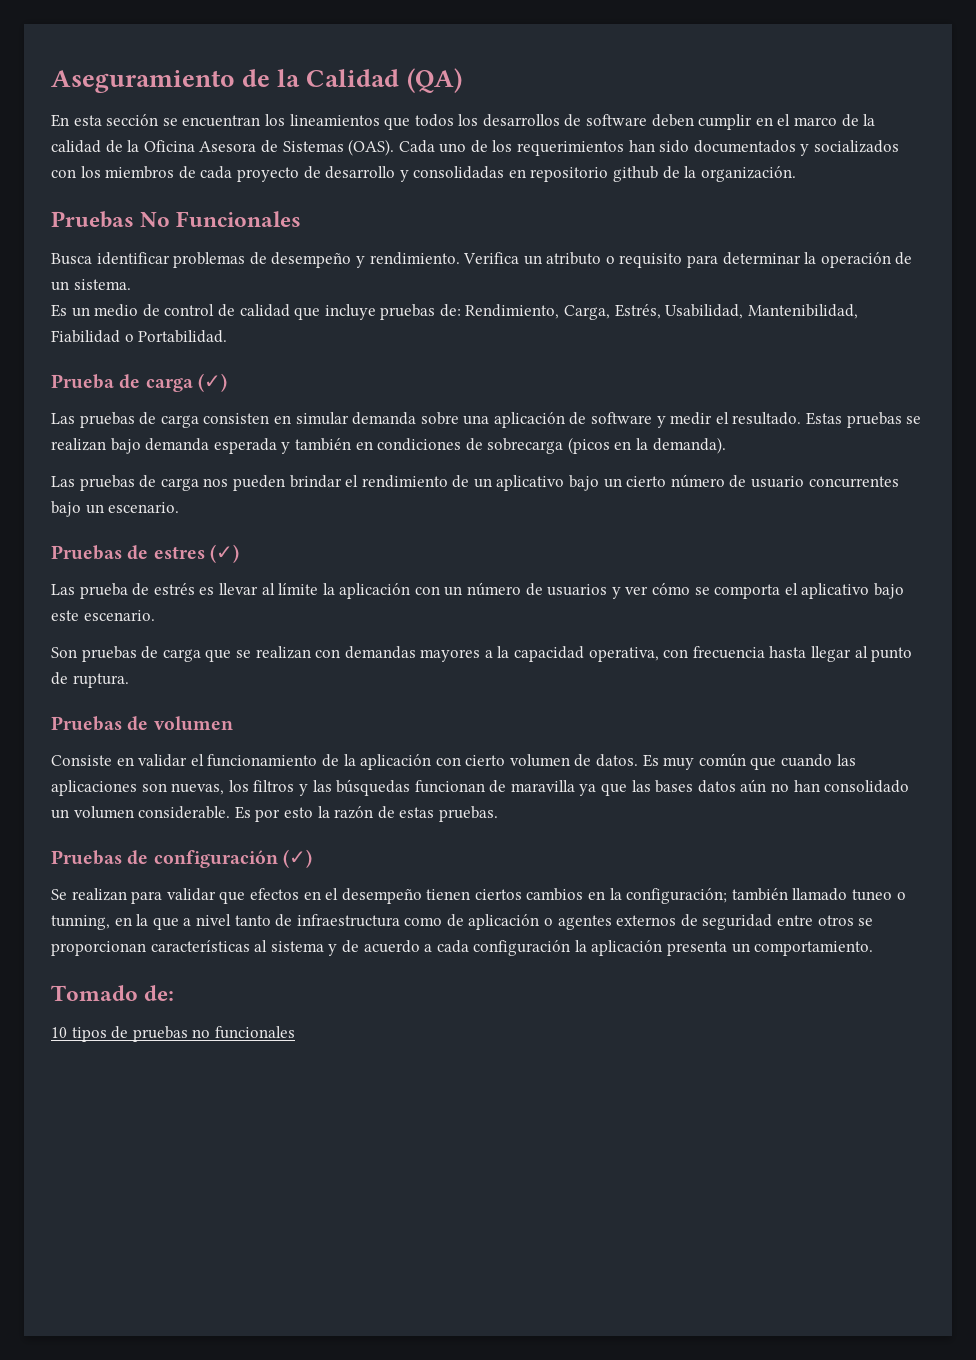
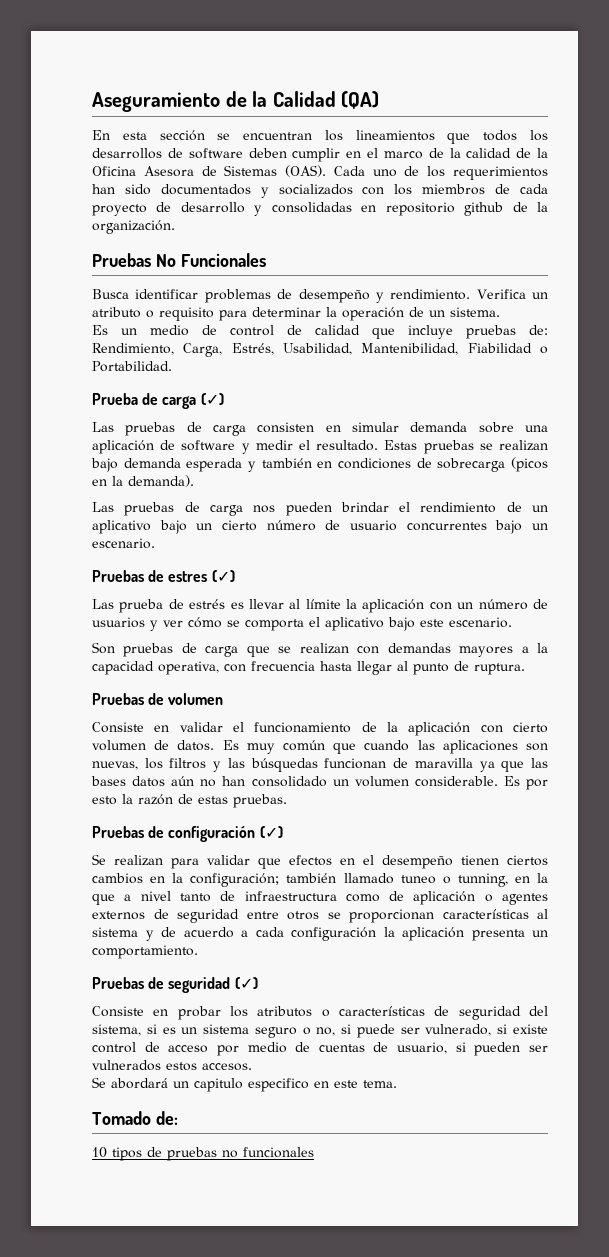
(874, 948) none -> [92,977,258,993] [92,1006,548,1020] [92,1024,548,1038] [92,1042,548,1056] [92,1060,252,1071] [92,1077,397,1092] // Pruebas de seguridad (✓) // Consiste en probar los atributos o características de seguridad del sistema, si es un sistema seguro o no, si puede ser vulnerado, si existe control de acceso por medio de cuentas de usuario, si pueden ser vulnerados estos accesos. // Se abordará un capitulo especifico en este tema.

